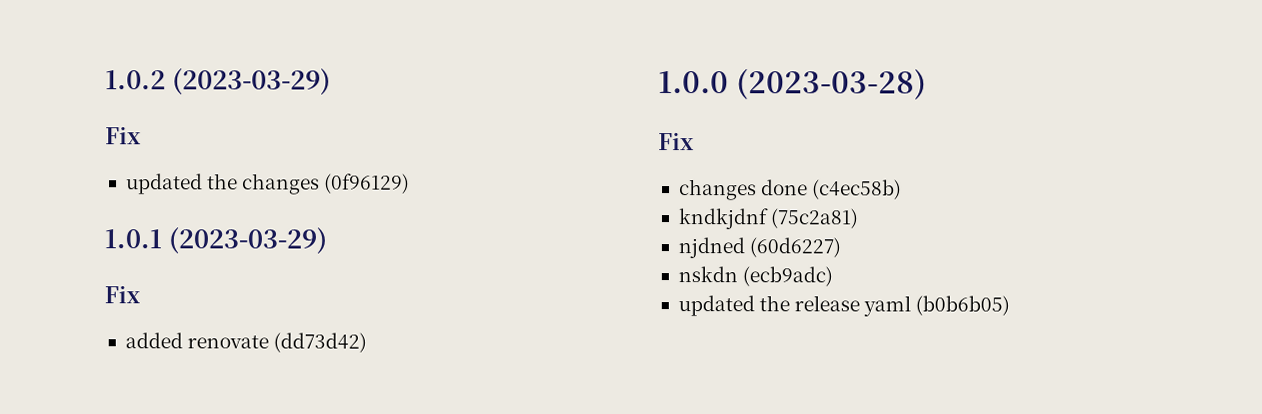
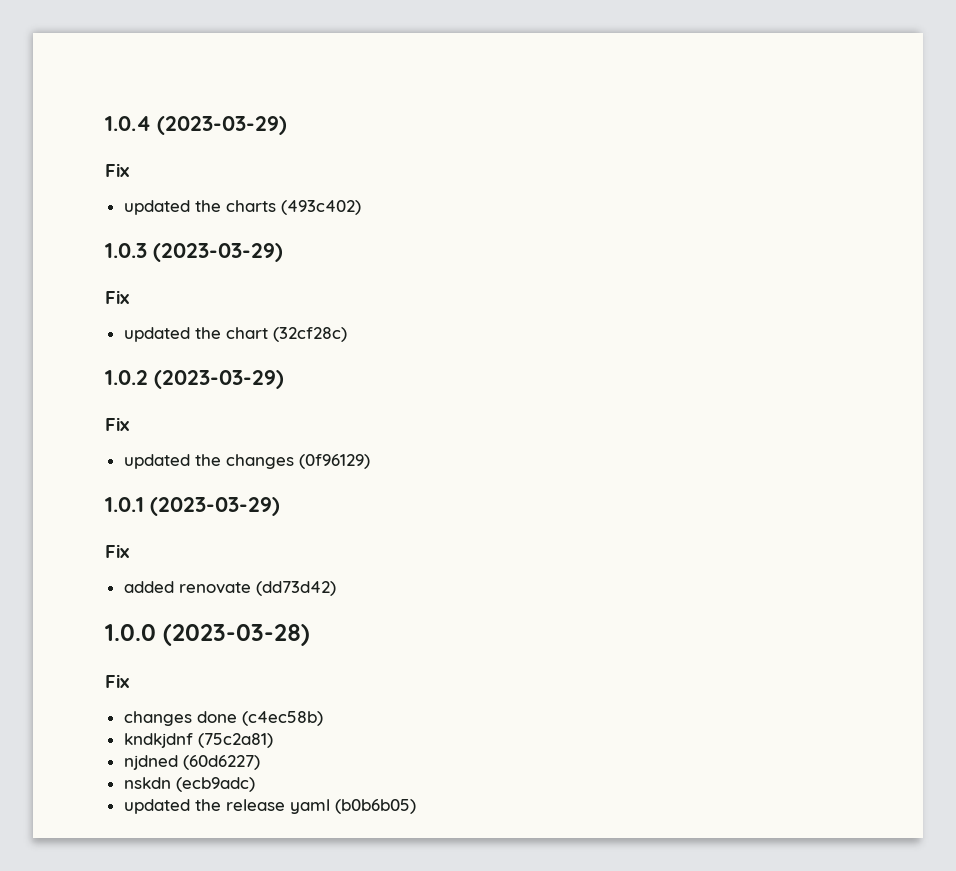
(105, 80) none -> [105,116,287,135] [105,163,129,177] [123,200,361,215] [105,243,283,262] [105,290,129,304] [123,327,347,342] 1.0.4 (2023-03-29) // Fix // updated the charts (493c402) // 1.0.3 (2023-03-29) // Fix // updated the chart (32cf28c) //

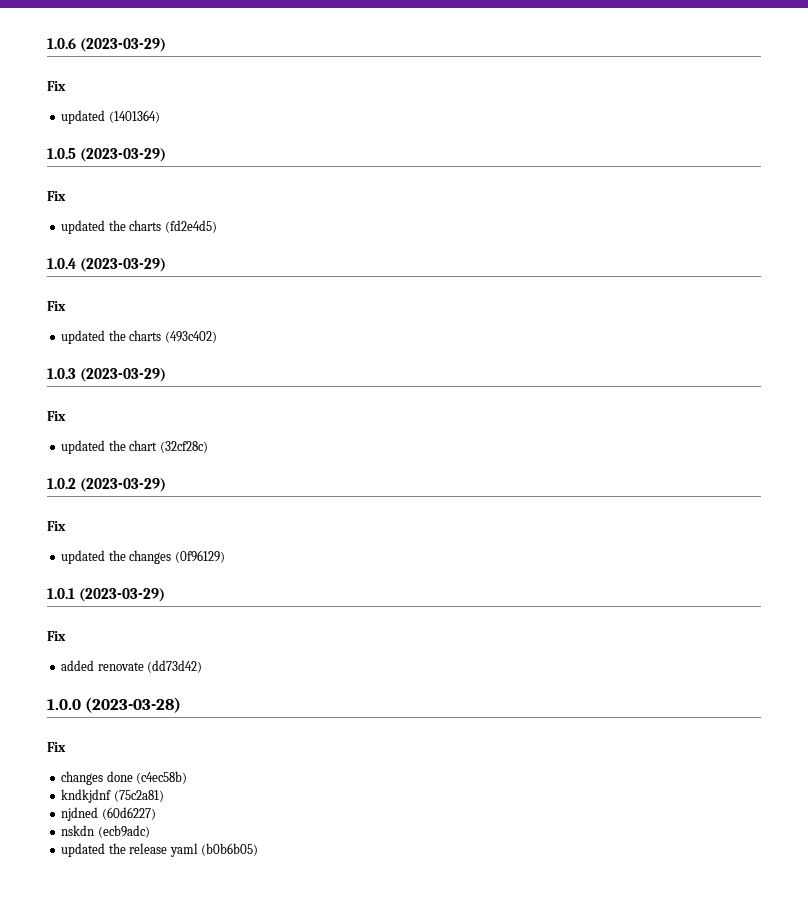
(105, 123) none -> [47,38,167,52] [47,81,66,91] [61,110,160,124] [47,148,167,162] [47,191,66,201] [61,220,217,234] 1.0.6 (2023-03-29) // Fix // updated (1401364) // 1.0.5 (2023-03-29) // Fix // updated the charts (fd2e4d5) //

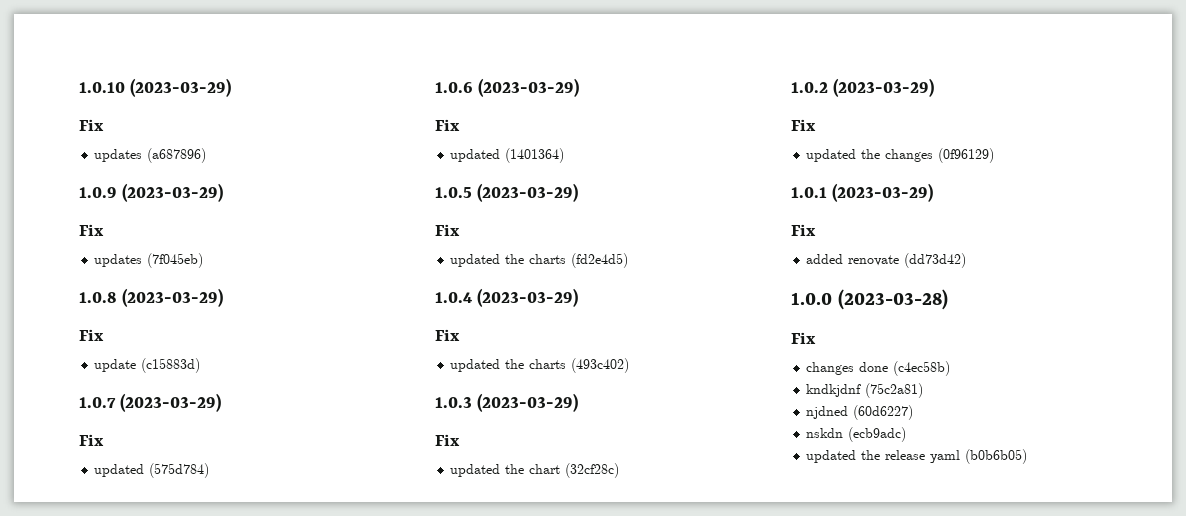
(47, 43) none -> [79,78,232,97] [79,119,104,131] [94,148,207,163] [79,183,224,202] [79,224,104,236] [94,253,204,268] [79,288,224,307] [79,329,104,341] [94,358,201,373] [79,393,222,412] [79,434,104,446] [94,463,210,478] 1.0.10 (2023-03-29) // Fix // updates (a687896) // 1.0.9 (2023-03-29) // Fix // updates (7f045eb) // 1.0.8 (2023-03-29) // Fix // update (c15883d) // 1.0.7 (2023-03-29) // Fix // updated (575d784) //

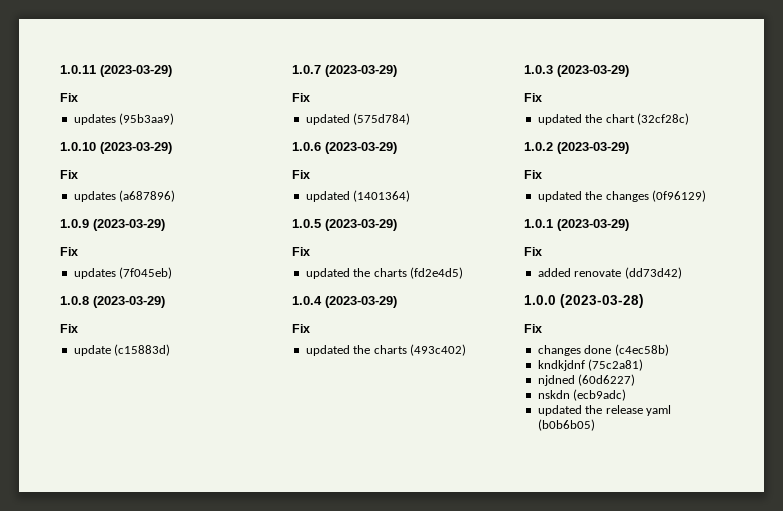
(79, 87) none -> [60,65,172,77] [60,93,78,102] [73,113,175,125] 1.0.11 (2023-03-29) // Fix // updates (95b3aa9) //

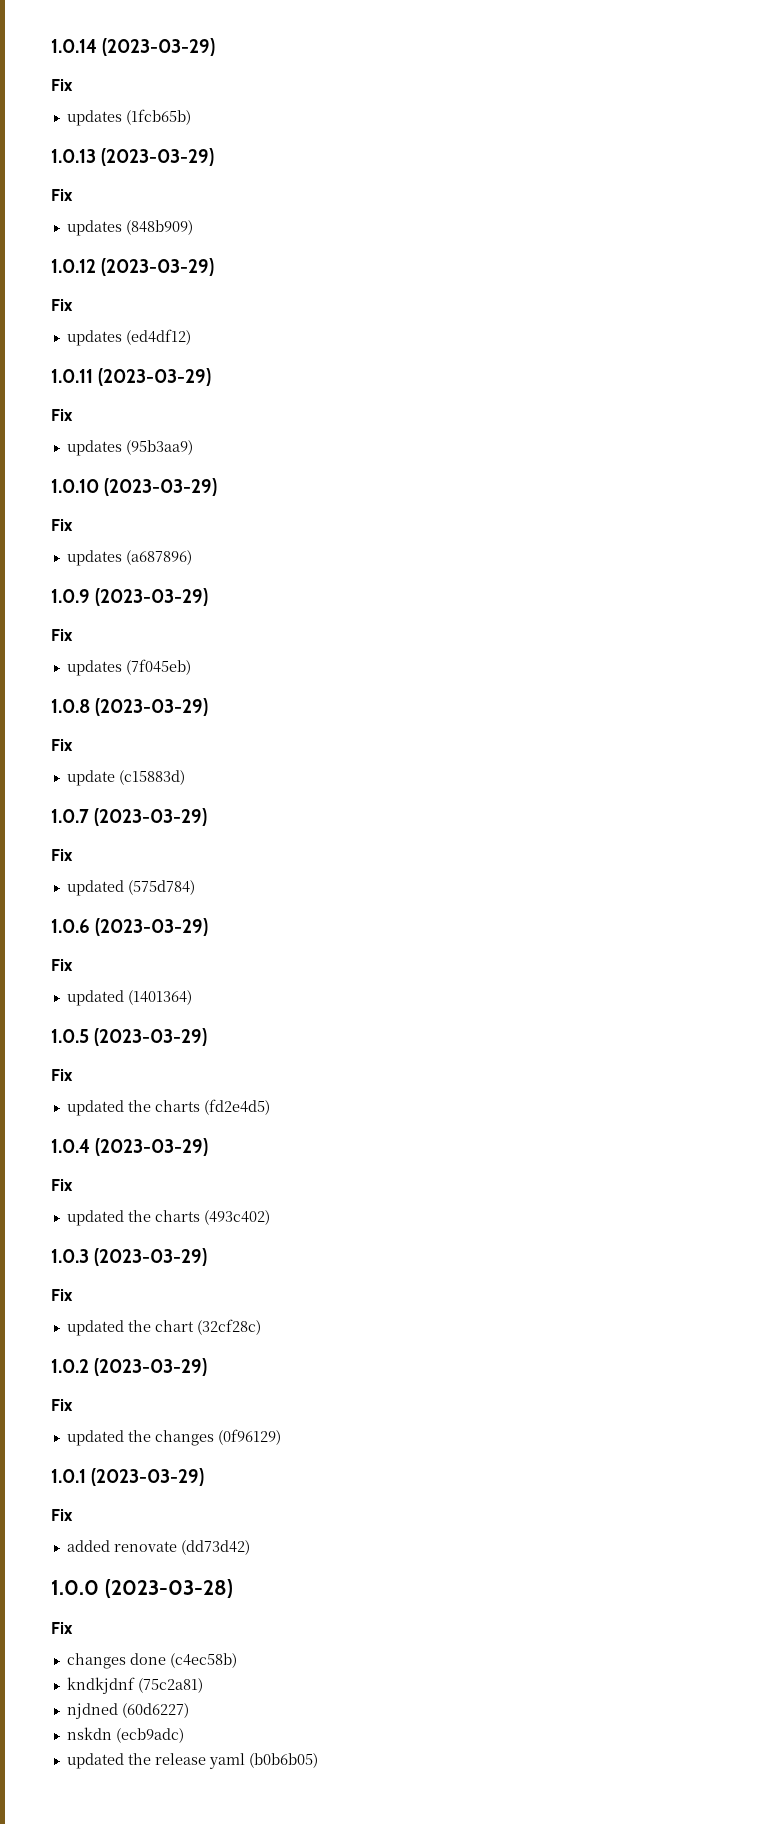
(60, 69) none -> [51,38,216,56] [51,79,73,91] [66,109,191,126] [51,148,215,166] [51,189,73,201] [66,220,193,236] [51,258,215,276] [51,299,73,311] [66,329,191,346] 1.0.14 (2023-03-29) // Fix // updates (1fcb65b) // 1.0.13 (2023-03-29) // Fix // updates (848b909) // 1.0.12 (2023-03-29) // Fix // updates (ed4df12) //

